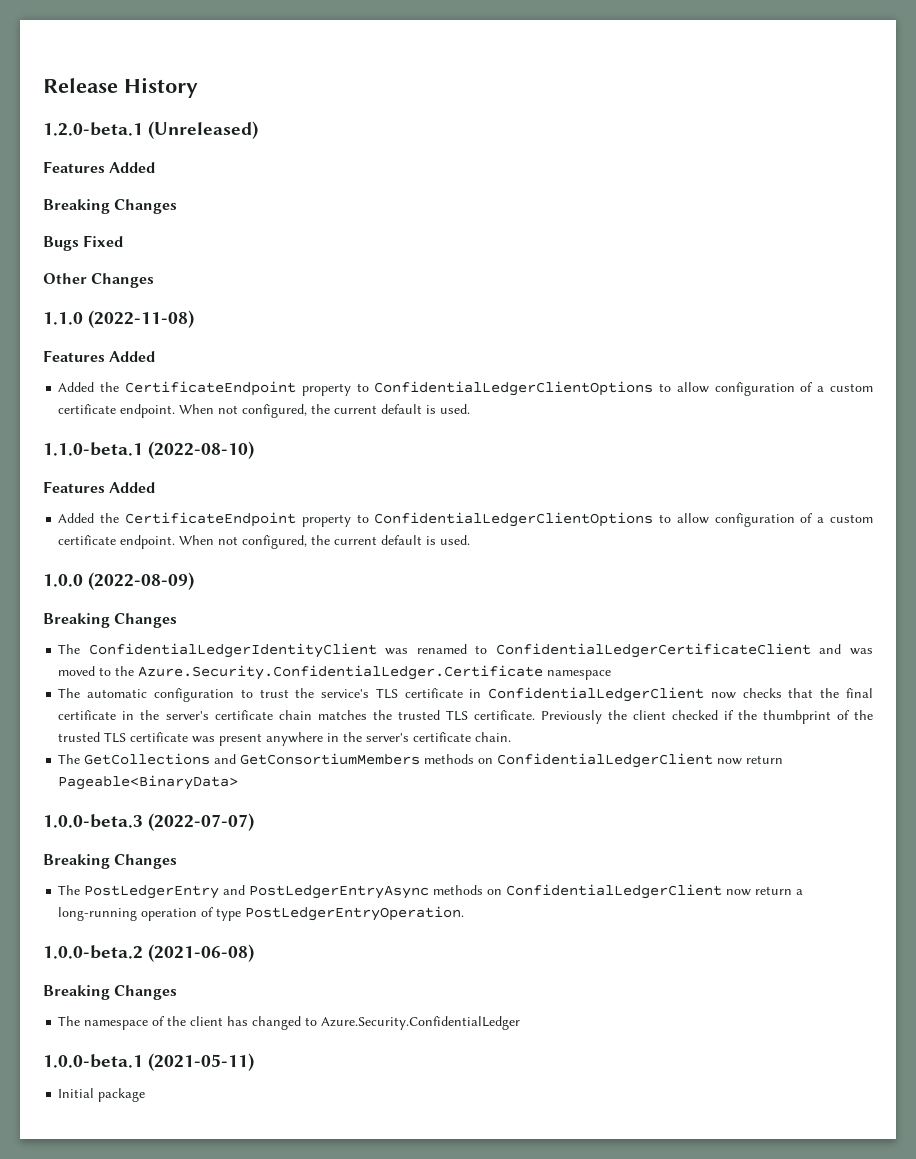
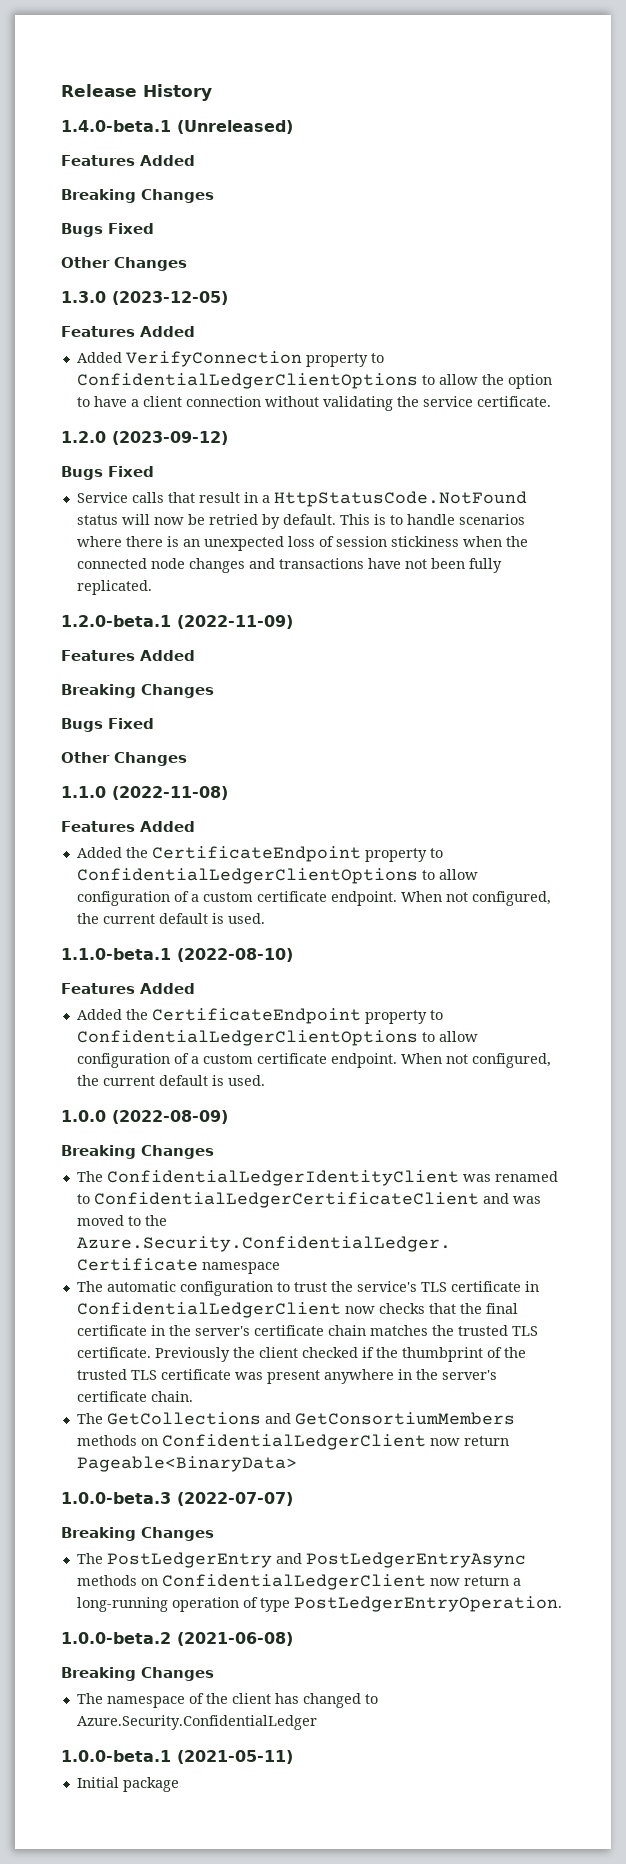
(198, 87) none -> [61,120,293,134] [61,155,195,166] [61,189,214,203] [61,223,154,237] [61,257,187,271] [61,291,228,305] [61,326,195,337] [76,351,384,367] [76,373,552,389] [76,396,551,411] [61,431,228,445] [61,466,154,480] [76,491,527,507] [76,514,525,529] [76,536,528,551] [76,558,502,573] [76,580,152,595] // 1.4.0-beta.1 (Unreleased) // Features Added // Breaking Changes // Bugs Fixed // Other Changes // 1.3.0 (2023-12-05) // Features Added // Added VerifyConnection property to ConfidentialLedgerClientOptions to allow the option to have a client connection without validating the service certificate. // 1.2.0 (2023-09-12) // Bugs Fixed // Service calls that result in a HttpStatusCode.NotFound status will now be retried by default. This is to handle scenarios where there is an unexpected loss of session stickiness when the connected node changes and transactions have not been fully replicated.
[148,121,259,139] (Unreleased) -> [177,615,293,629] (2022-11-09)

